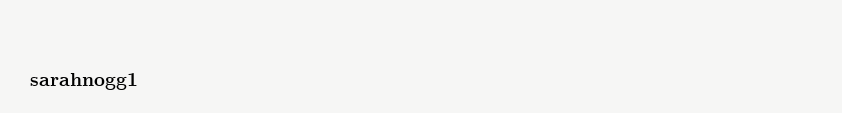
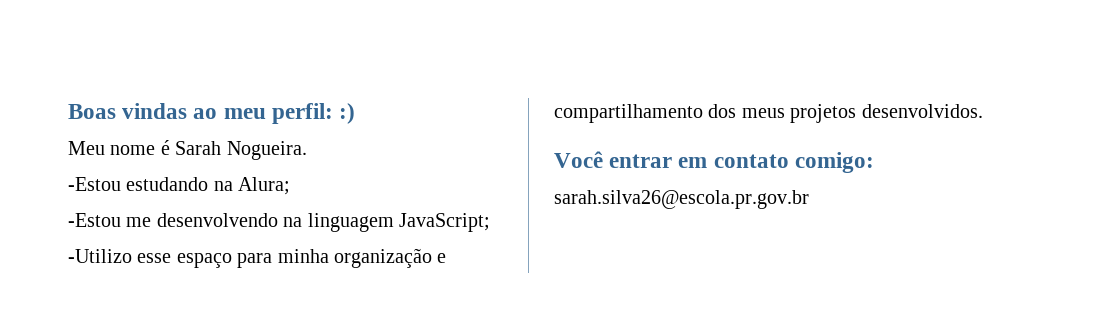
[30,73,138,90] sarahnogg1 -> [68,103,356,124] [68,140,307,160] [68,177,291,195] [68,213,490,232] [68,248,447,268] [554,104,983,123] [554,151,874,173] [554,190,809,209] Boas vindas ao meu perfil: :) // Meu nome é Sarah Nogueira. // -Estou estudando na Alura; // -Estou me desenvolvendo na linguagem JavaScript; // -Utilizo esse espaço para minha organização e compartilhamento dos meus projetos desenvolvidos. // Você entrar em contato comigo: // sarah.silva26@escola.pr.gov.br

